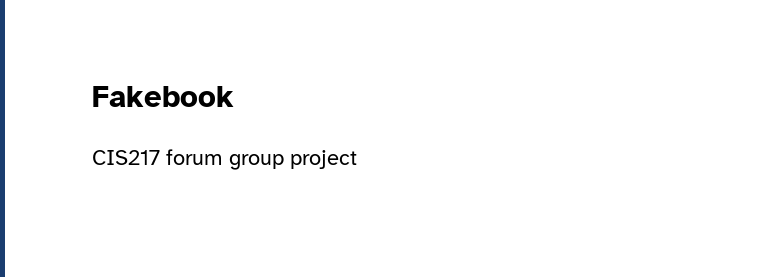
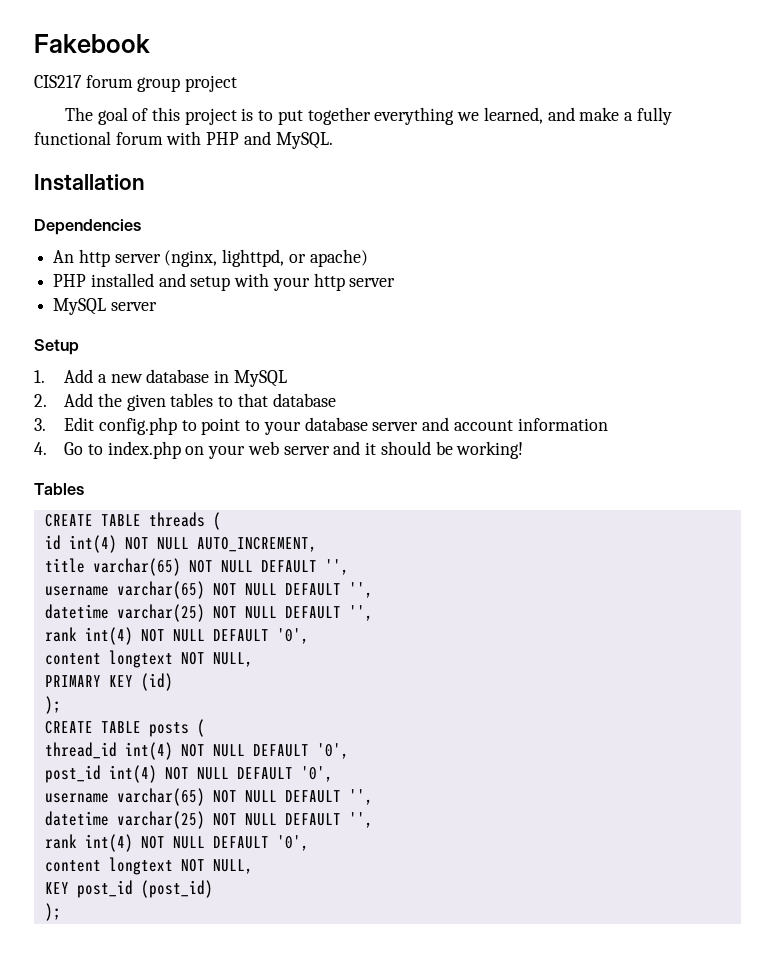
(357, 159) none -> [64,107,672,125] [34,131,333,149] [34,174,145,191] [34,219,141,235] [53,249,368,267] [53,273,396,291] [53,298,157,315] [34,339,79,355] [34,369,287,387] [34,393,336,411] [34,417,608,435] [34,441,524,459] [34,483,84,495] [44,512,221,530] [44,535,317,553] [44,558,349,576] [44,581,373,599] [44,604,373,622] [44,627,309,645] [44,650,253,668] [44,673,173,691] [44,696,61,714] [44,719,205,737] [44,742,349,760] [44,765,333,783] [44,788,373,806] [44,811,373,829] [44,834,309,852] [44,857,253,875] [44,880,213,898] [44,903,61,921] // The goal of this project is to put together everything we learned, and make a fully functional forum with PHP and MySQL. // Installation // Dependencies // An http server (nginx, lighttpd, or apache) // PHP installed and setup with your http server // MySQL server // Setup // 1. Add a new database in MySQL // 2. Add the given tables to that database // 3. Edit config.php to point to your database server and account information // 4. Go to index.php on your web server and it should be working! // Tables // CREATE TABLE threads ( // id int(4) NOT NULL AUTO_INCREMENT, // title varchar(65) NOT NULL DEFAULT '', // username varchar(65) NOT NULL DEFAULT '', // datetime varchar(25) NOT NULL DEFAULT '', // rank int(4) NOT NULL DEFAULT '0', // content longtext NOT NULL, // PRIMARY KEY (id) // ); // CREATE TABLE posts ( // thread_id int(4) NOT NULL DEFAULT '0', // post_id int(4) NOT NULL DEFAULT '0', // username varchar(65) NOT NULL DEFAULT '', // datetime varchar(25) NOT NULL DEFAULT '', // rank int(4) NOT NULL DEFAULT '0', // content longtext NOT NULL, // KEY post_id (post_id) // );

